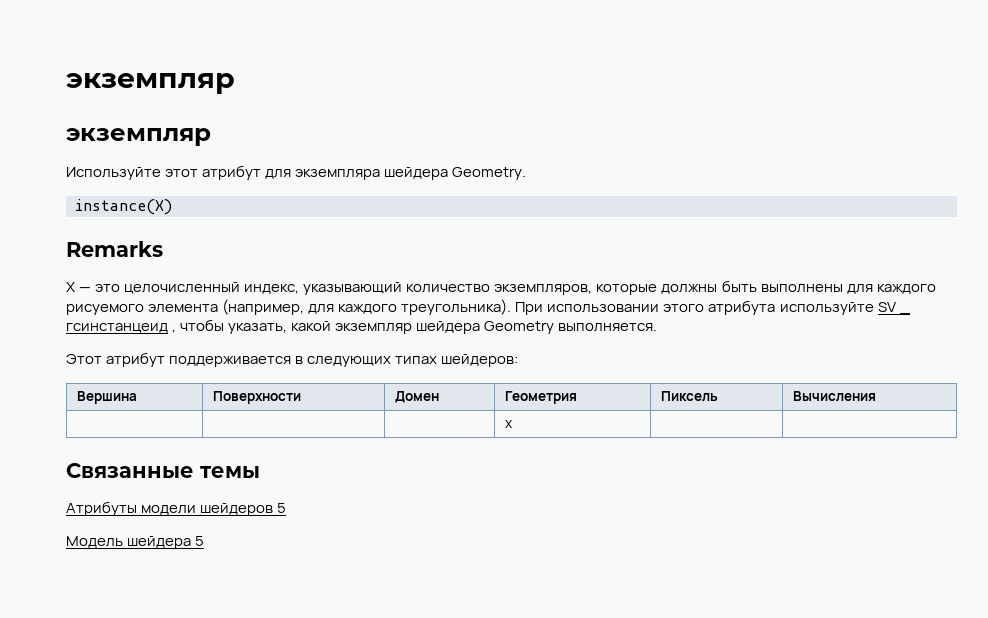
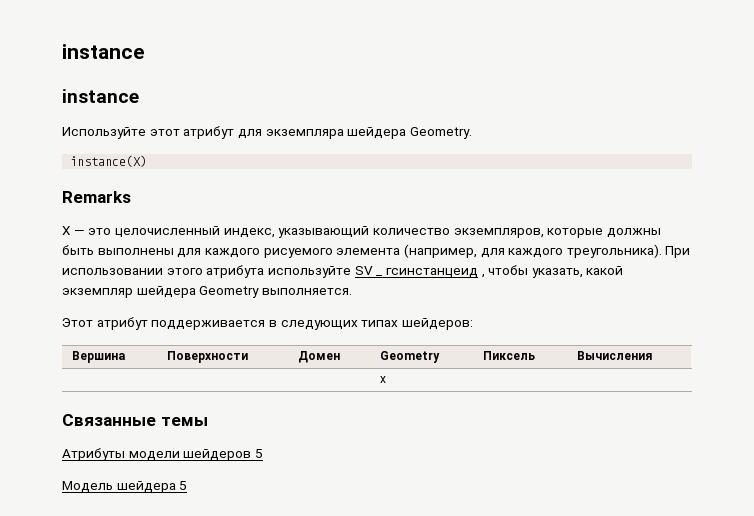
[66,73,235,94] [66,128,211,146] экземпляр // экземпляр -> [62,44,144,59] [62,89,139,103] instance // instance
[505,391,578,404] Геометрия -> [379,351,440,363] Geometry

